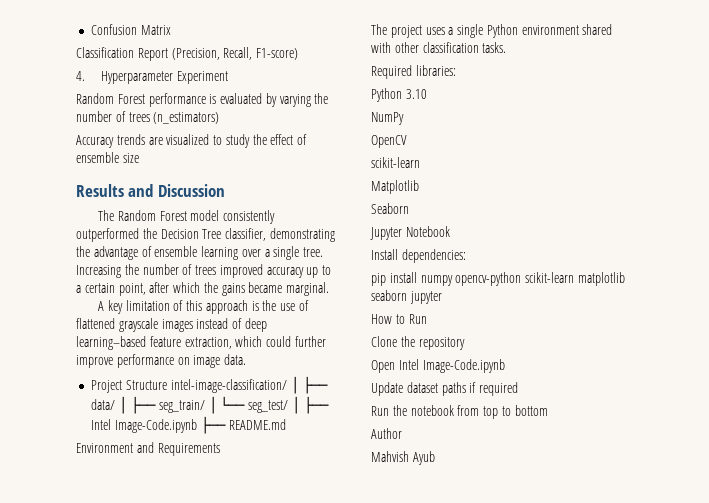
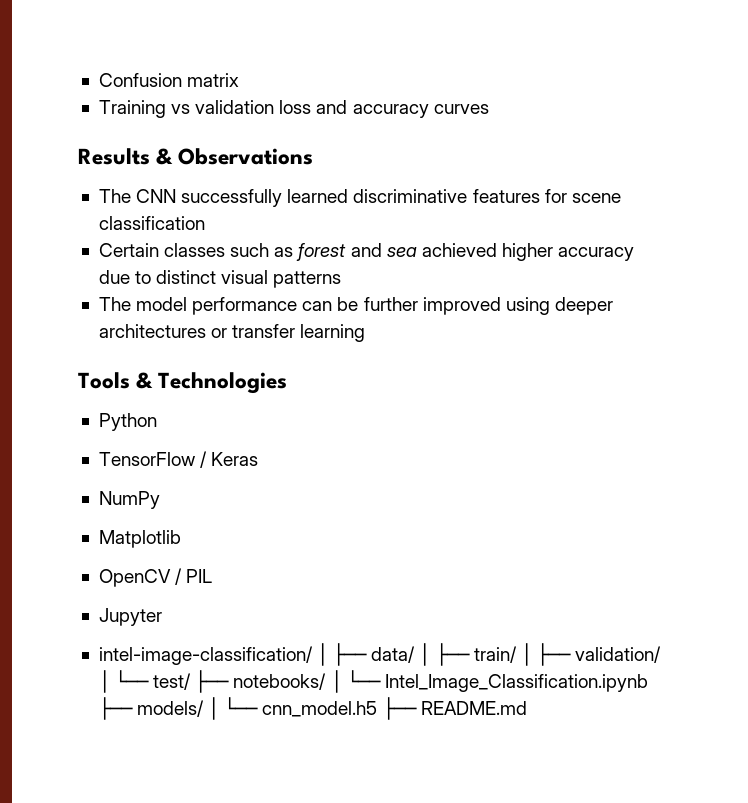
[141,25,172,35] [76,47,299,61] [76,71,229,84] [76,93,329,107] [76,111,220,124] [76,134,308,148] [76,152,139,163] Matrix // Classification Report (Precision, Recall, F1-score) // 4. Hyperparameter Experiment // Random Forest performance is evaluated by varying the number of trees (n_estimators) // Accuracy trends are visualized to study the effect of ensemble size -> [187,73,240,87] [98,100,489,118] matrix // Training vs validation loss and accuracy curves
[128,184,225,197] [97,210,276,224] [76,228,335,242] [76,246,324,260] [76,264,332,278] [76,282,330,296] [97,300,309,314] [76,318,267,332] [76,336,326,350] [76,354,247,368] [91,380,168,393] and Discussion // The Random Forest model consistently outperformed the Decision Tree classifier, demonstrating the advantage of ensemble learning over a single tree. Increasing the number of trees improved accuracy up to a certain point, after which the gains became marginal. // A key limitation of this approach is the use of flattened grayscale images instead of deep learning–based feature extraction, which could further improve performance on image data. // Project Structure -> [156,148,314,165] [98,189,621,207] [98,216,205,230] [98,243,635,261] [98,270,342,288] [98,297,613,315] [98,324,366,342] [78,372,288,394] [98,413,157,431] [98,451,259,468] [98,491,160,509] [98,530,181,548] [98,568,213,587] [98,608,162,626] & Observations // The CNN successfully learned discriminative features for scene classification // Certain classes such as forest and sea achieved higher accuracy due to distinct visual patterns // The model performance can be further improved using deeper architectures or transfer learning // Tools & Technologies // Python // TensorFlow / Keras // NumPy // Matplotlib // OpenCV / PIL // Jupyter //
[158,396,329,414] [91,416,286,434] [76,442,220,456] [371,24,613,38] [371,42,507,53] [371,65,456,79] [371,88,427,102] [371,112,404,125] [371,135,407,148] [371,157,420,168] [371,180,419,194] [371,203,409,214] [370,226,450,240] [371,249,466,263] [371,272,625,286] [371,290,442,304] [371,314,427,324] [371,336,465,350] [371,359,505,373] [371,382,519,396] [371,405,548,419] [371,428,402,439] [371,451,435,465] seg_train/ │ └── seg_test/ │ ├── Intel Image-Code.ipynb ├── README.md // Environment and Requirements // The project uses a single Python environment shared with other classification tasks. // Required libraries: // Python 3.10 // NumPy // OpenCV // scikit-learn // Matplotlib // Seaborn // Jupyter Notebook // Install dependencies: // pip install numpy opencv-python scikit-learn matplotlib seaborn jupyter // How to Run // Clone the repository // Open Intel Image-Code.ipynb // Update dataset paths if required // Run the notebook from top to bottom // Author // Mahvish Ayub -> [473,643,662,666] [98,670,648,693] [98,697,527,720] train/ │ ├── validation/ │ └── test/ ├── notebooks/ │ └── Intel_Image_Classification.ipynb ├── models/ │ └── cnn_model.h5 ├── README.md

